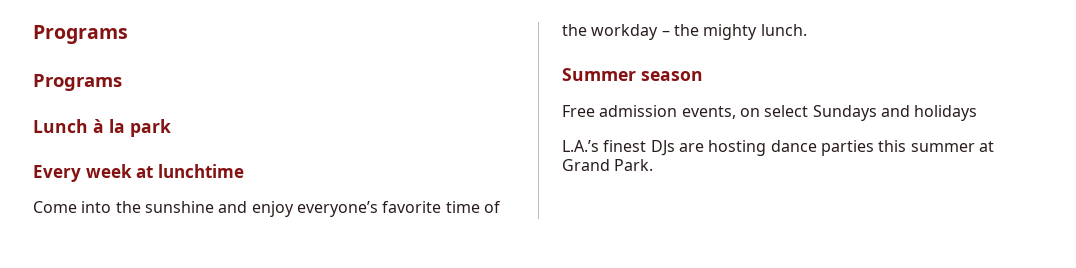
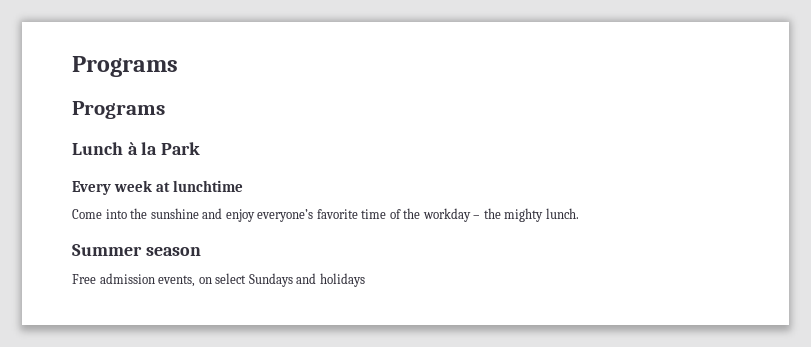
[130,119,171,137] park -> [161,142,201,155] Park
[562,140,994,156] [562,159,654,171] // L.A.’s finest DJs are hosting dance parties this summer at Grand Park. -> (365, 280) none

